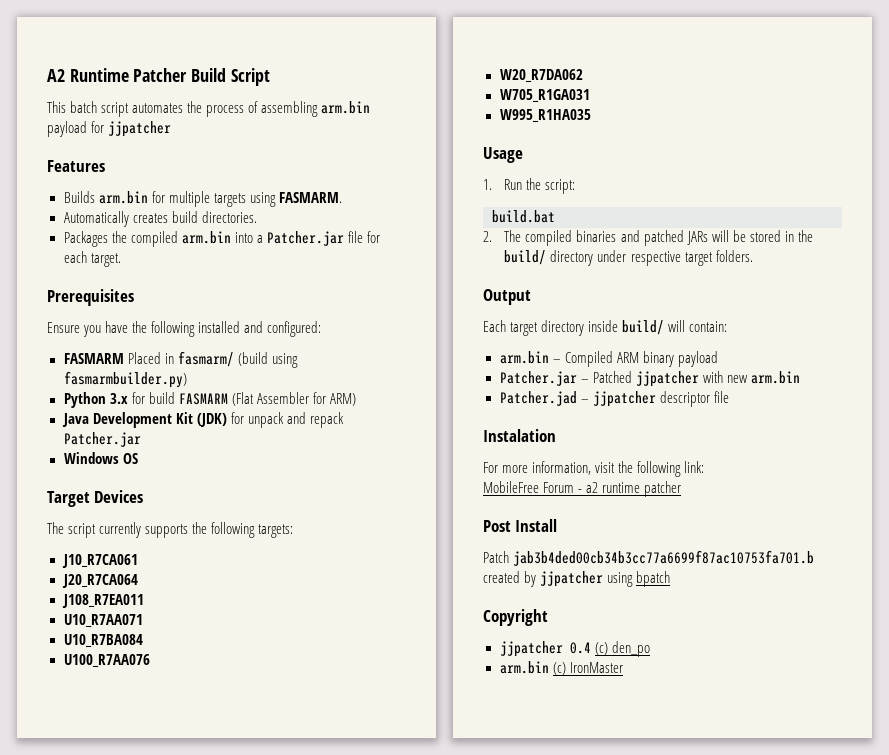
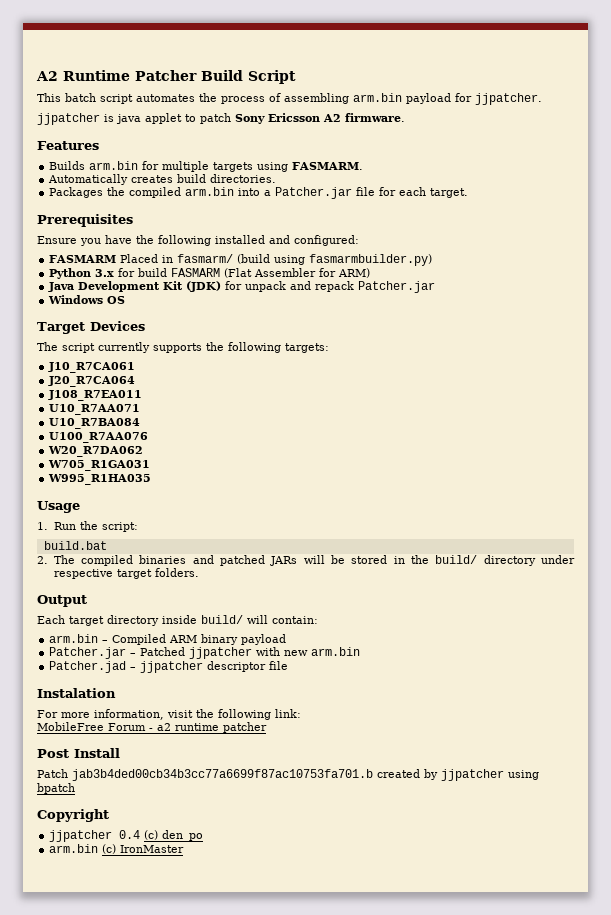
[108,121,172,137] jjpatcher -> [475,93,542,105] [37,113,405,125] jjpatcher. // jjpatcher is java applet to patch Sony Ericsson A2 firmware.

